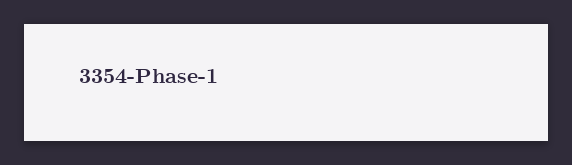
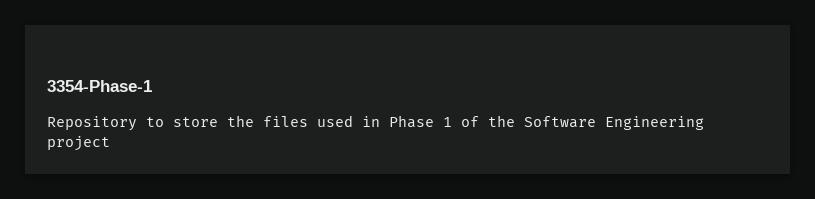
(218, 76) none -> [47,115,704,131] [47,136,110,151] // Repository to store the files used in Phase 1 of the Software Engineering project

